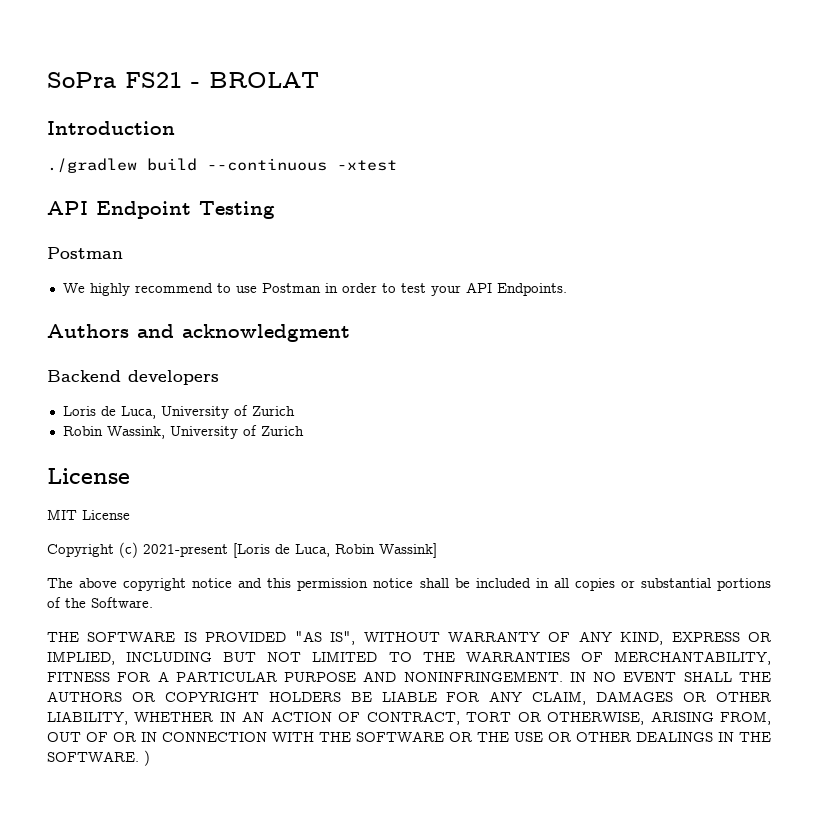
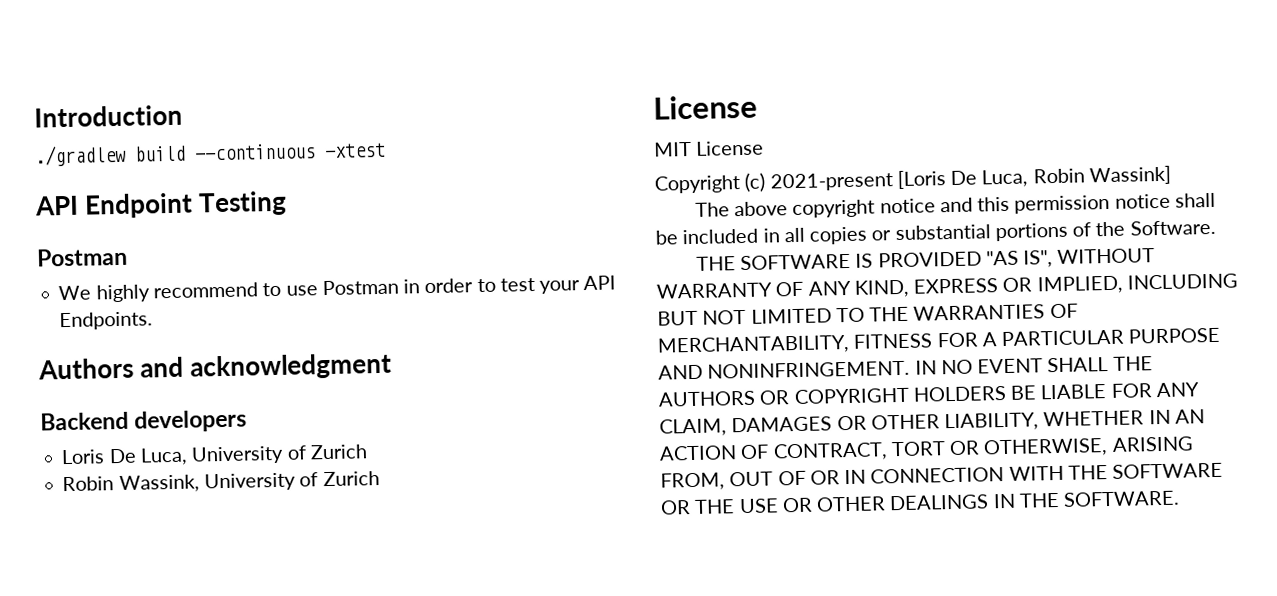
[47,72,319,88] SoPra FS21 - BROLAT // -> (34, 116) none
[100,406,116,416] de -> [108,448,137,464] De
[275,544,290,554] de -> [950,170,978,185] De
[144,750,150,766] ) -> (1181, 498) none

